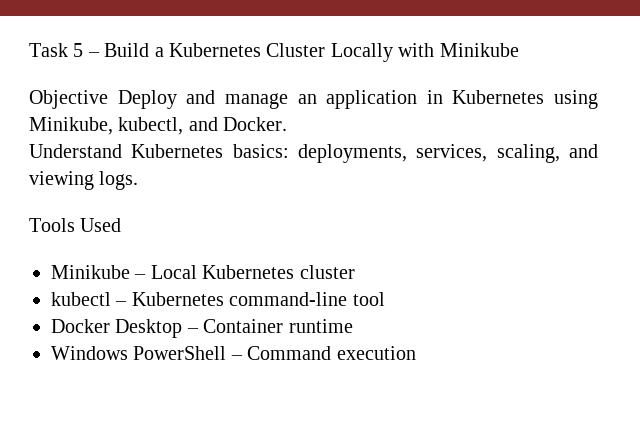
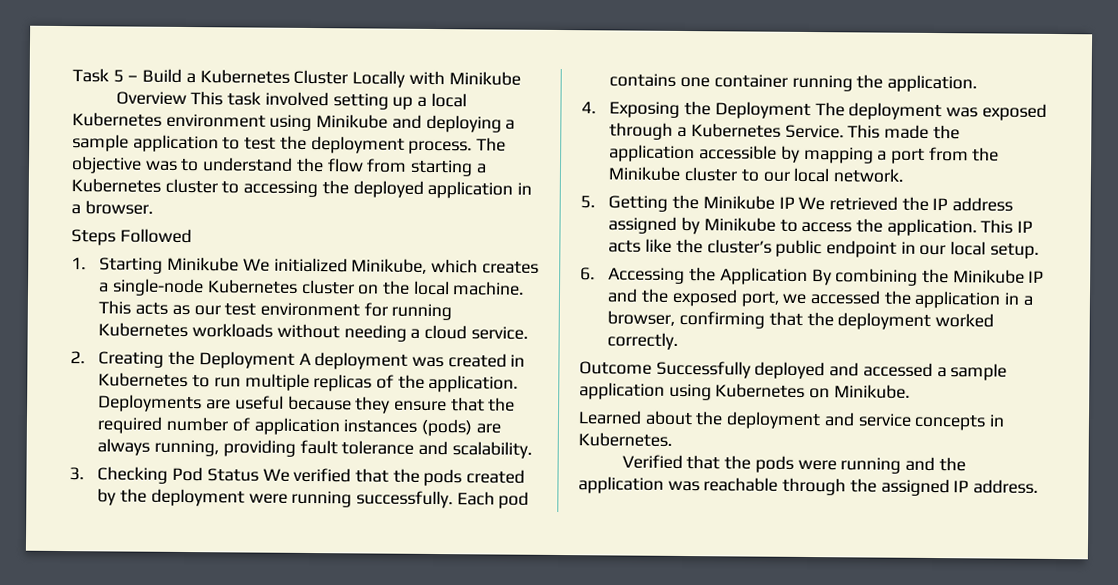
[29,90,598,109] [29,117,288,135] [29,144,598,163] [29,171,139,190] [29,218,122,232] [51,265,355,279] [51,292,385,306] [51,319,353,338] [51,346,416,360] Objective Deploy and manage an application in Kubernetes using Minikube, kubectl, and Docker. // Understand Kubernetes basics: deployments, services, scaling, and viewing logs. // Tools Used // Minikube – Local Kubernetes cluster // kubectl – Kubernetes command-line tool // Docker Desktop – Container runtime // Windows PowerShell – Command execution -> [115,91,467,110] [72,112,516,133] [72,134,507,155] [71,156,487,177] [71,178,533,199] [71,200,153,215] [71,228,192,246] [71,256,539,274] [98,278,525,297] [98,300,453,321] [98,322,528,342] [70,350,526,370] [98,372,519,393] [98,394,516,414] [97,416,501,437] [97,438,532,459] [69,466,526,487] [97,488,530,509] [609,73,978,93] [581,101,1047,121] [609,122,960,140] [609,144,1000,164] [608,166,905,183] [580,194,1014,212] [608,216,1034,237] [608,238,1039,259] [580,267,1045,286] [607,288,1033,309] [607,310,995,330] [607,332,679,350] [579,360,1008,381] [579,382,910,401] [578,410,1006,431] [578,432,672,447] [621,454,966,474] [578,476,1039,497] Overview This task involved setting up a local Kubernetes environment using Minikube and deploying a sample application to test the deployment process. The objective was to understand the flow from starting a Kubernetes cluster to accessing the deployed application in a browser. // Steps Followed // 1. Starting Minikube We initialized Minikube, which creates a single-node Kubernetes cluster on the local machine. This acts as our test environment for running Kubernetes workloads without needing a cloud service. // 2. Creating the Deployment A deployment was created in Kubernetes to run multiple replicas of the application. Deployments are useful because they ensure that the required number of application instances (pods) are always running, providing fault tolerance and scalability. // 3. Checking Pod Status We verified that the pods created by the deployment were running successfully. Each pod contains one container running the application. // 4. Exposing the Deployment The deployment was exposed through a Kubernetes Service. This made the application accessible by mapping a port from the Minikube cluster to our local network. // 5. Getting the Minikube IP We retrieved the IP address assigned by Minikube to access the application. This IP acts like the cluster’s public endpoint in our local setup. // 6. Accessing the Application By combining the Minikube IP and the exposed port, we accessed the application in a browser, confirming that the deployment worked correctly. // Outcome Successfully deployed and accessed a sample application using Kubernetes on Minikube. // Learned about the deployment and service concepts in Kubernetes. // Verified that the pods were running and the application was reachable through the assigned IP address.

